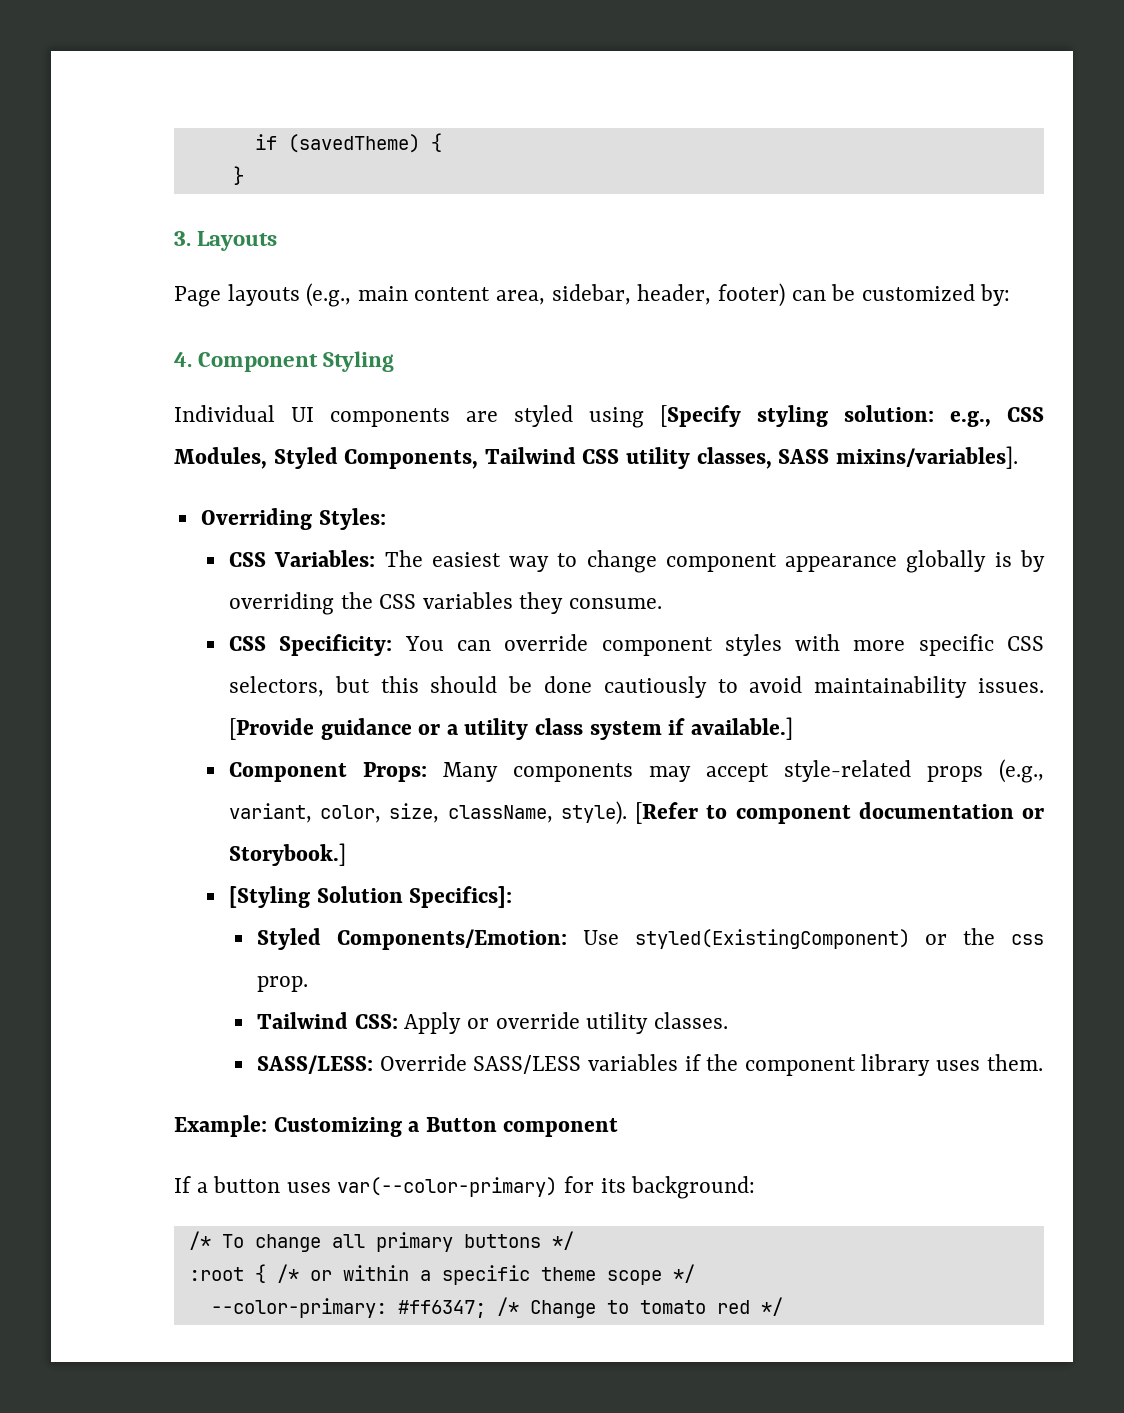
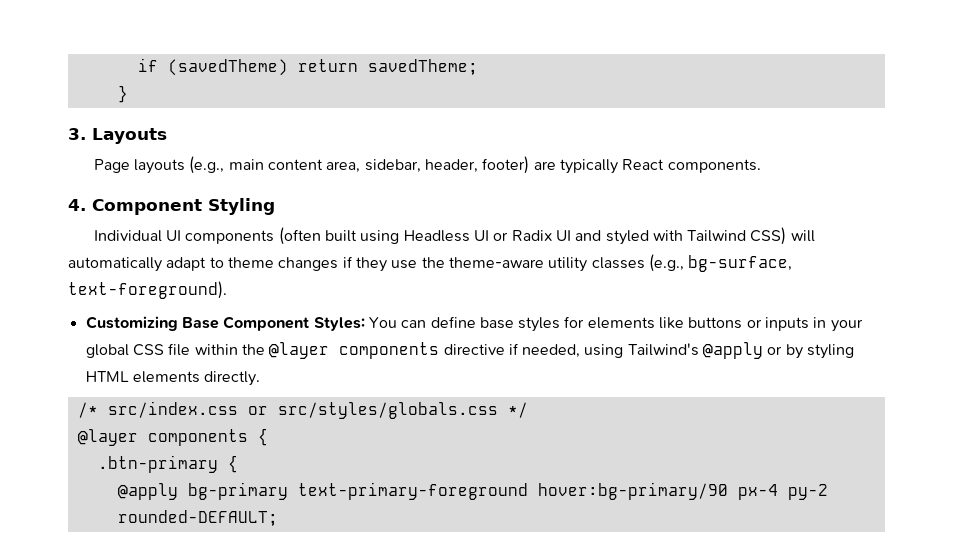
[430,133,442,152] { -> [297,59,478,75] return savedTheme;
[791,284,1011,306] can be customized by: -> [533,159,761,174] are typically React components.
[466,405,1044,428] [174,446,1018,469] [200,508,386,530] [229,550,1045,573] [229,592,663,615] [229,634,1044,656] [229,676,1044,698] [229,717,793,740] [229,759,1045,783] [229,801,1044,825] [229,843,347,866] [229,886,513,908] [257,928,1044,950] [257,976,309,992] [257,1012,728,1034] [257,1054,1043,1076] [174,1115,619,1137] [174,1176,756,1199] [188,1231,574,1252] [188,1264,695,1285] [210,1297,783,1318] are styled using [Specify styling solution: e.g., CSS Modules, Styled Components, Tailwind CSS utility classes, SASS mixins/variables]. // Overriding Styles: // CSS Variables: The easiest way to change component appearance globally is by overriding the CSS variables they consume. // CSS Specificity: You can override component styles with more specific CSS selectors, but this should be done cautiously to avoid maintainability issues. [Provide guidance or a utility class system if available.] // Component Props: Many components may accept style-related props (e.g., variant, color, size, className, style). [Refer to component documentation or Storybook.] // [Styling Solution Specifics]: // Styled Components/Emotion: Use styled(ExistingComponent) or the css prop. // Tailwind CSS: Apply or override utility classes. // SASS/LESS: Override SASS/LESS variables if the component library uses them. // Example: Customizing a Button component // If a button uses var(--color-primary) for its background: // /* To change all primary buttons */ // :root { /* or within a specific theme scope */ // --color-primary: #ff6347; /* Change to tomato red */ -> [278,227,815,245] [68,254,793,272] [68,281,227,299] [85,316,863,332] [85,342,855,359] [85,371,261,386] [77,401,528,419] [77,428,268,446] [97,455,238,473] [117,482,828,500] [117,510,278,526] (often built using Headless UI or Radix UI and styled with Tailwind CSS) will automatically adapt to theme changes if they use the theme-aware utility classes (e.g., bg-surface, text-foreground). // Customizing Base Component Styles: You can define base styles for elements like buttons or inputs in your global CSS file within the @layer components directive if needed, using Tailwind's @apply or by styling HTML elements directly. // /* src/index.css or src/styles/globals.css */ // @layer components { // .btn-primary { // @apply bg-primary text-primary-foreground hover:bg-primary/90 px-4 py-2 rounded-DEFAULT;

